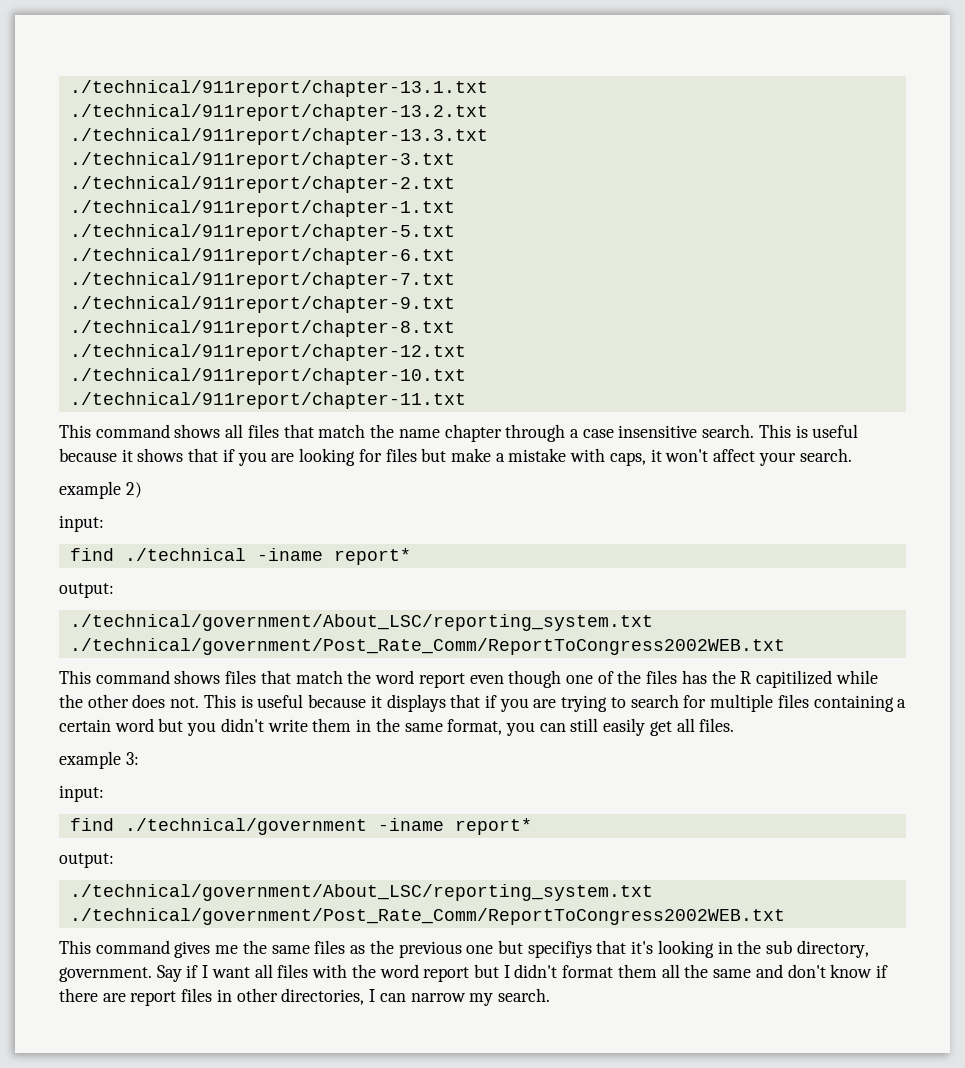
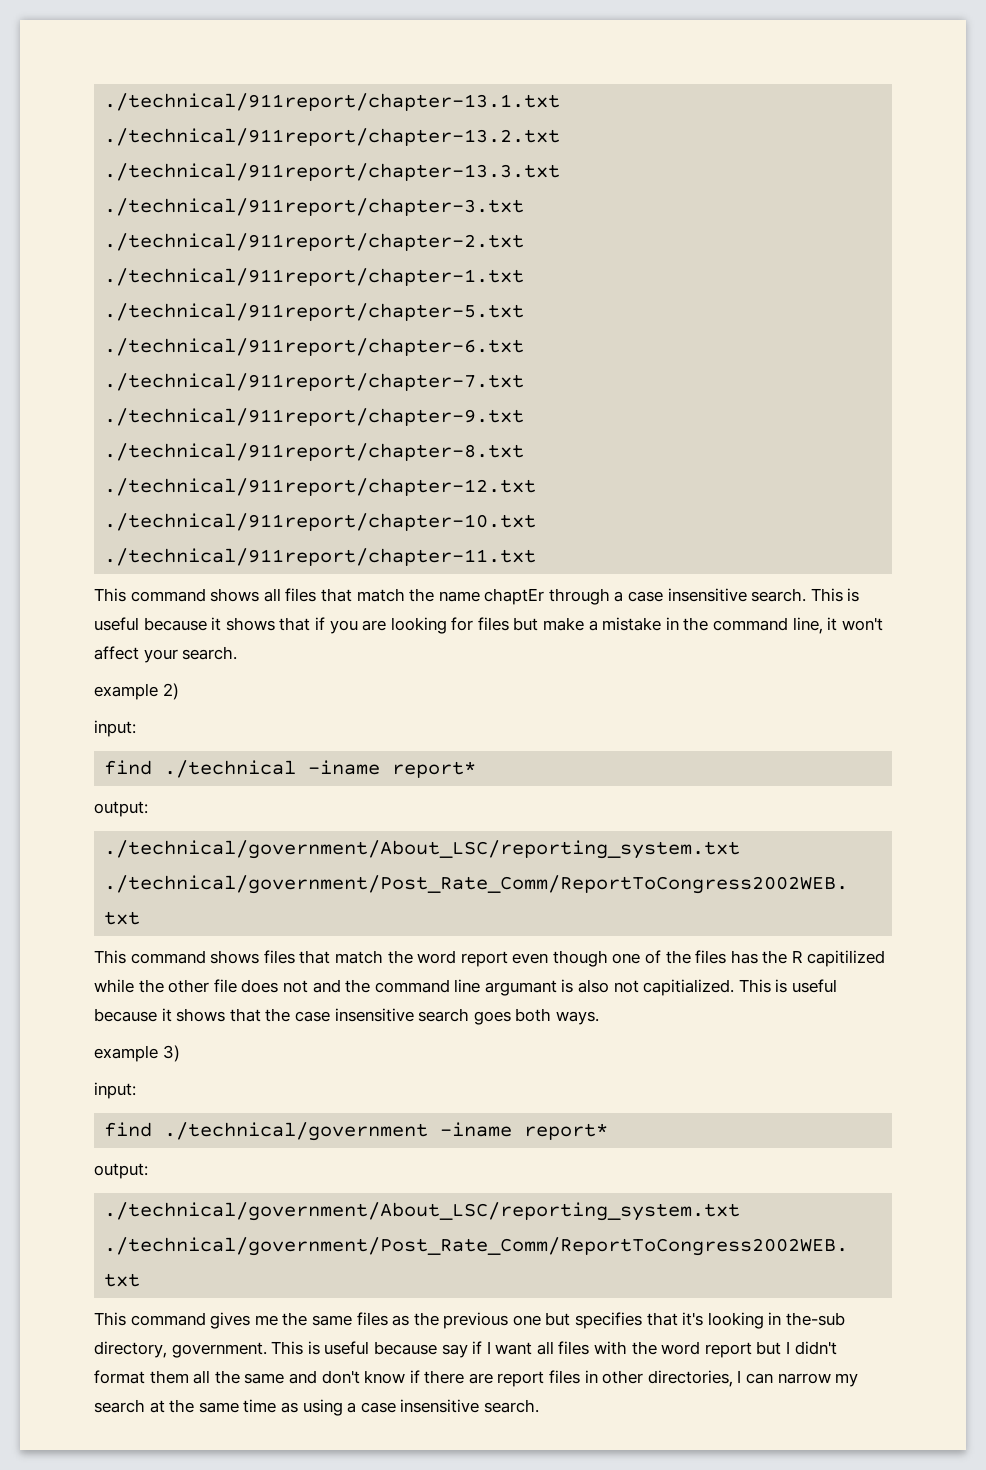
[444,424,502,442] chapter -> [484,588,545,605] chaptEr
[570,448,646,466] with caps, -> [665,617,823,634] in the command line,
[132,694,907,712] [59,718,735,736] [59,751,139,769] does not. This is useful because it displays that if you are trying to search for multiple files containing a certain word but you didn't write them in the same format, you can still easily get all files. // example 3: -> [213,979,838,996] [94,1008,599,1025] [94,1045,180,1062] file does not and the command line argumant is also not capitialized. This is useful because it shows that the case insensitive search goes both ways. // example 3)
[527,941,592,958] specifiys -> [575,1312,643,1329] specifies
[737,940,869,958] [59,965,182,982] the sub directory, government. Say -> [786,1312,846,1326] [94,1341,468,1358] the-sub directory, government. This is useful because say
(494, 999) none -> [94,1399,480,1416] search at the same time as using a case insensitive

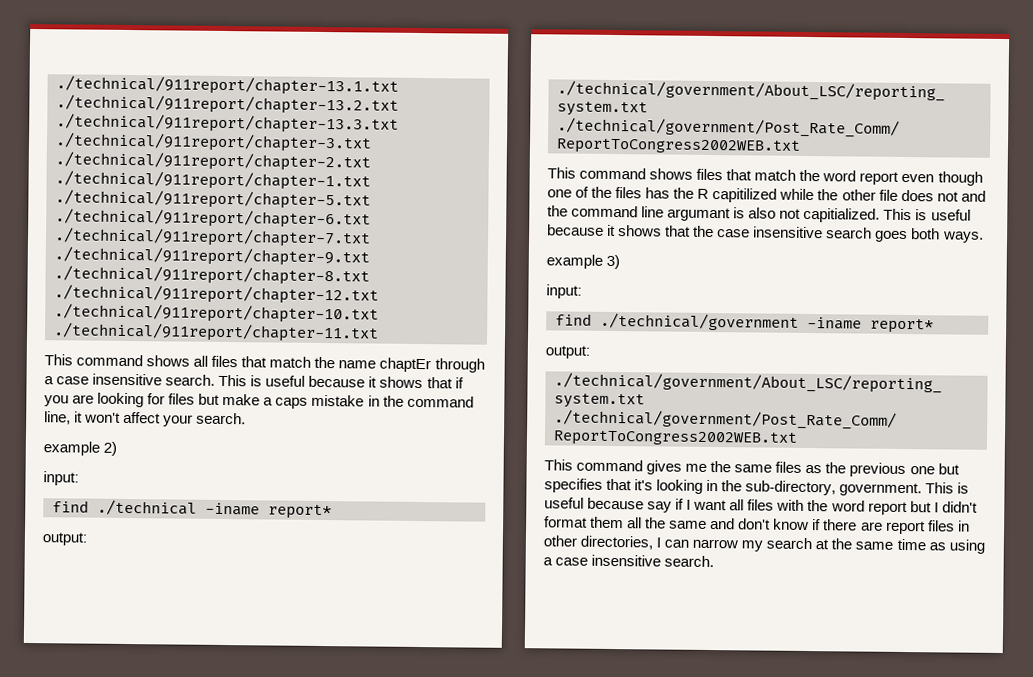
(598, 625) none -> [275,397,309,409] caps
[786,1312,846,1326] [94,1341,167,1358] the-sub directory, -> [721,480,837,496] the sub-directory,

